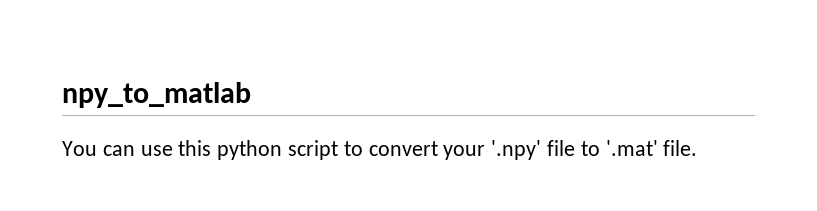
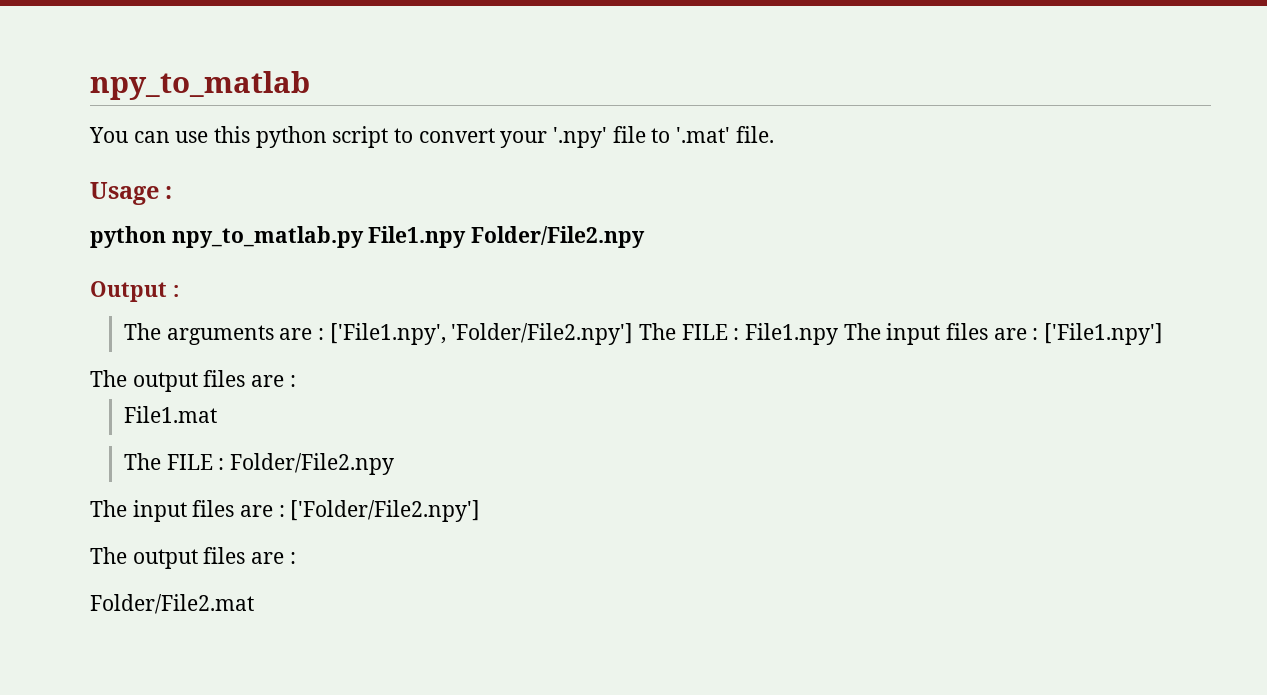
(698, 148) none -> [90,182,173,205] [90,226,646,248] [90,281,179,302] [124,323,1164,345] [90,370,296,392] [124,406,218,423] [124,453,395,475] [90,500,481,522] [90,547,296,569] [90,594,254,614] // Usage : // python npy_to_matlab.py File1.npy Folder/File2.npy // Output : // The arguments are : ['File1.npy', 'Folder/File2.npy'] The FILE : File1.npy The input files are : ['File1.npy'] // The output files are : // File1.mat // The FILE : Folder/File2.npy // The input files are : ['Folder/File2.npy'] // The output files are : // Folder/File2.mat

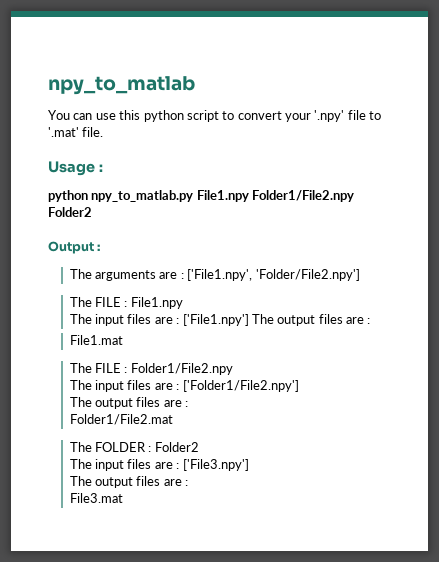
[471,226,646,248] Folder/File2.npy -> [252,190,355,202] [48,207,92,217] Folder1/File2.npy Folder2
(634, 334) none -> (360, 275) //
(839, 334) none -> (183, 303) //
(1164, 334) // -> (249, 320) none
[230,453,395,475] [90,500,481,522] [90,547,296,569] [90,594,254,614] Folder/File2.npy // The input files are : ['Folder/File2.npy'] // The output files are : // Folder/File2.mat -> [130,363,233,375] [69,380,299,392] [69,397,189,409] [69,414,173,425] [69,442,199,452] [69,459,249,471] [69,476,189,488] [69,493,123,503] Folder1/File2.npy // The input files are : ['Folder1/File2.npy'] // The output files are : // Folder1/File2.mat // The FOLDER : Folder2 // The input files are : ['File3.npy'] // The output files are : // File3.mat

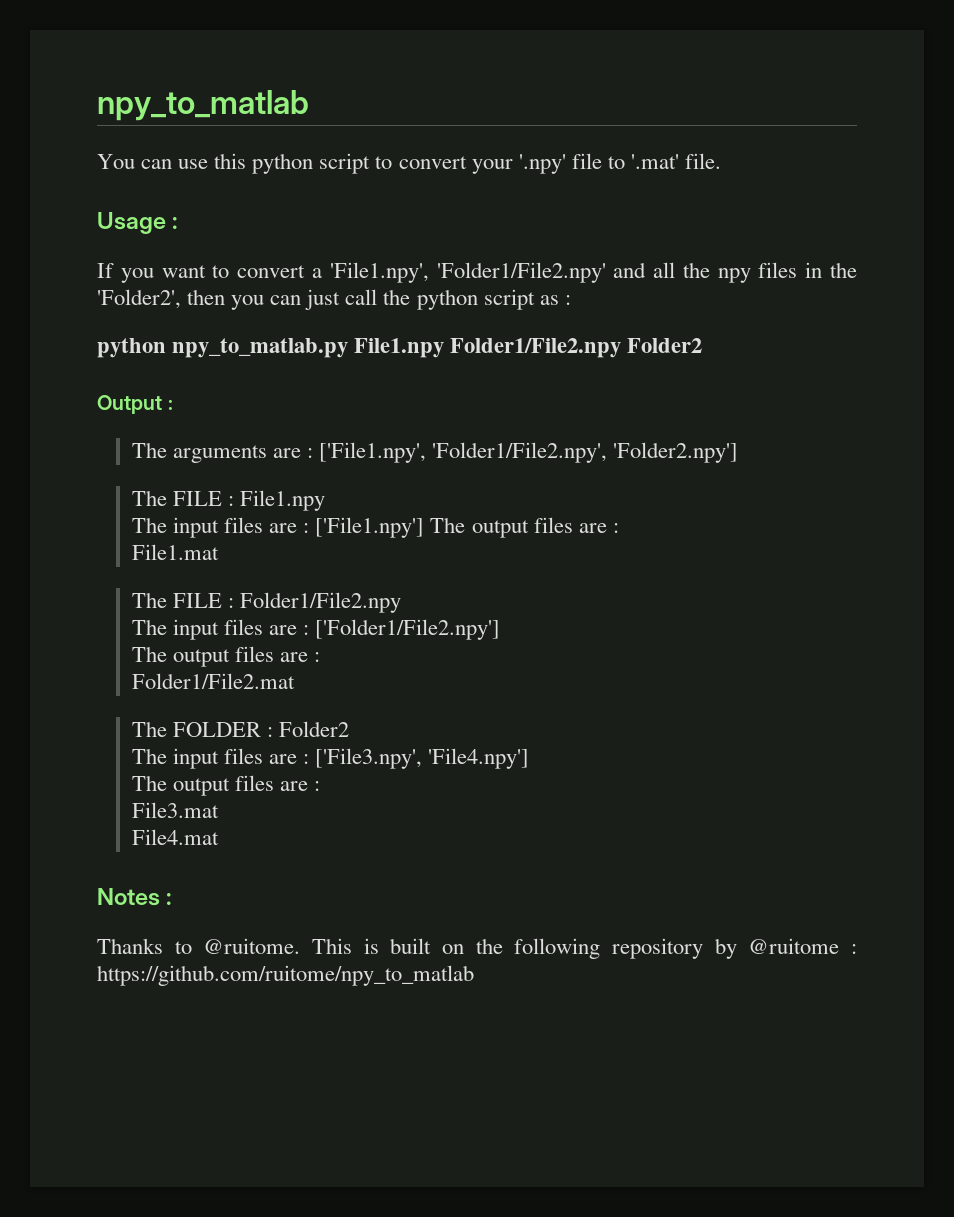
(103, 168) none -> [97,262,858,283] [97,289,571,310] // If you want to convert a 'File1.npy', 'Folder1/File2.npy' and all the npy files in the 'Folder2', then you can just call the python script as :
[255,269,360,281] 'Folder/File2.npy'] -> [432,442,739,463] 'Folder1/File2.npy', 'Folder2.npy']
[182,459,249,471] ['File3.npy'] -> [315,748,530,769] ['File3.npy', 'File4.npy']
(123, 498) none -> [131,829,219,845] [97,888,173,906] [97,938,857,959] [97,965,474,986] // File4.mat // Notes : // Thanks to @ruitome. This is built on the following repository by @ruitome : https://github.com/ruitome/npy_to_matlab

